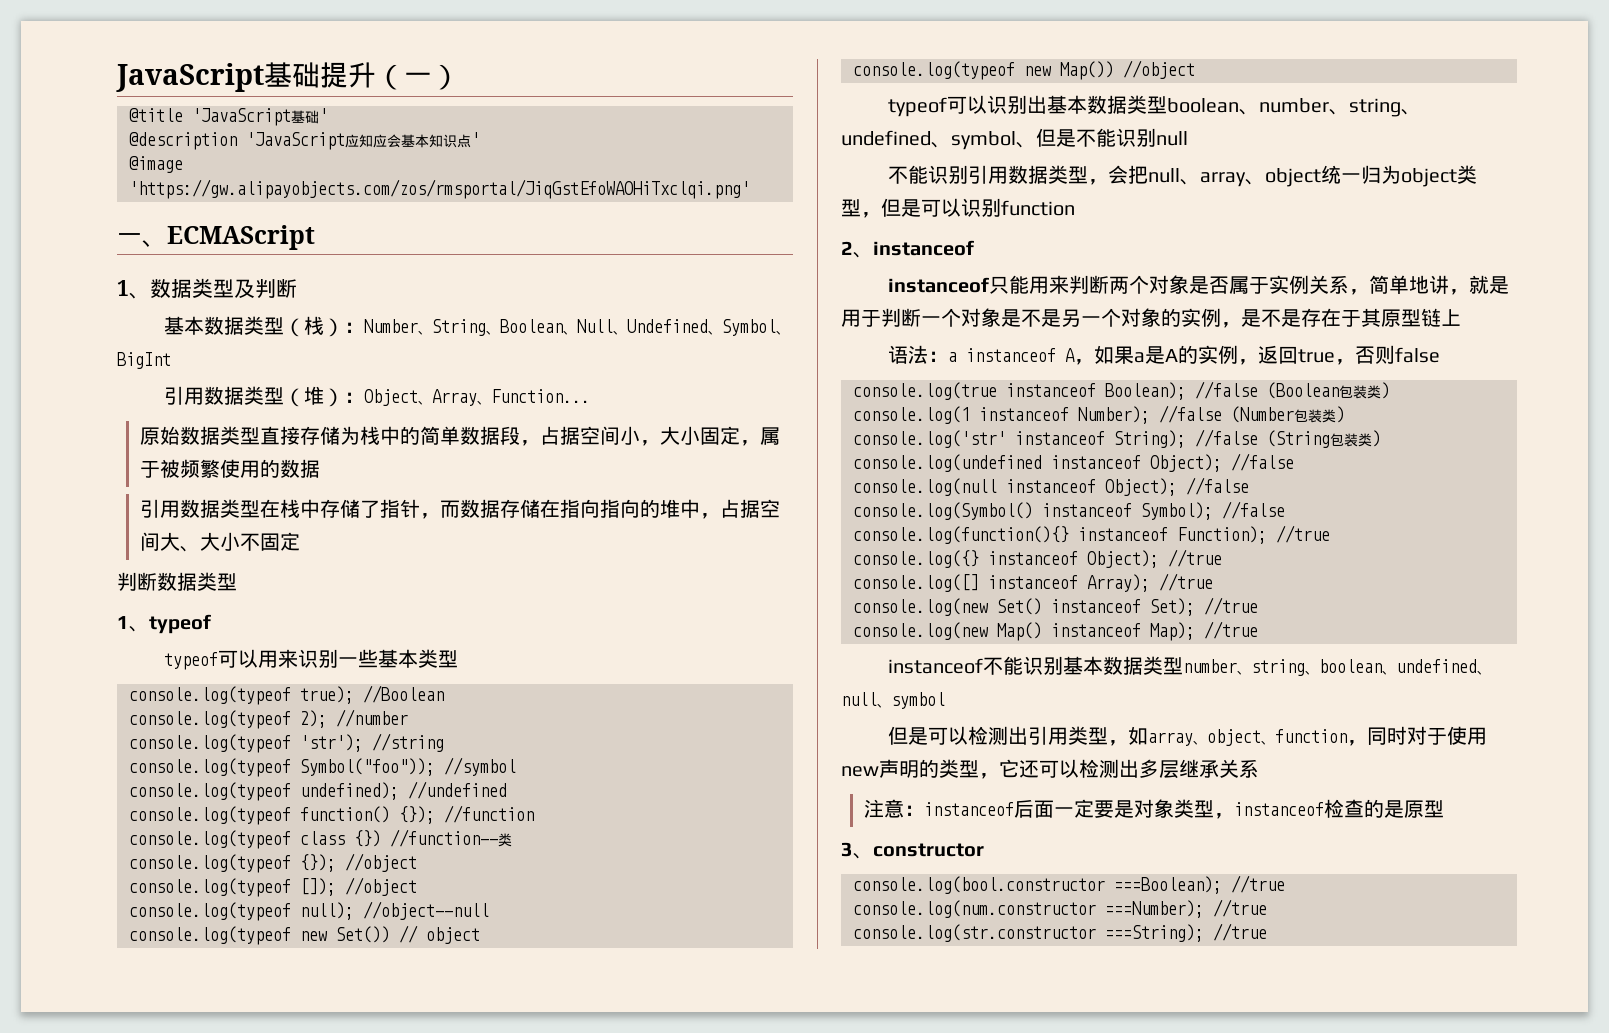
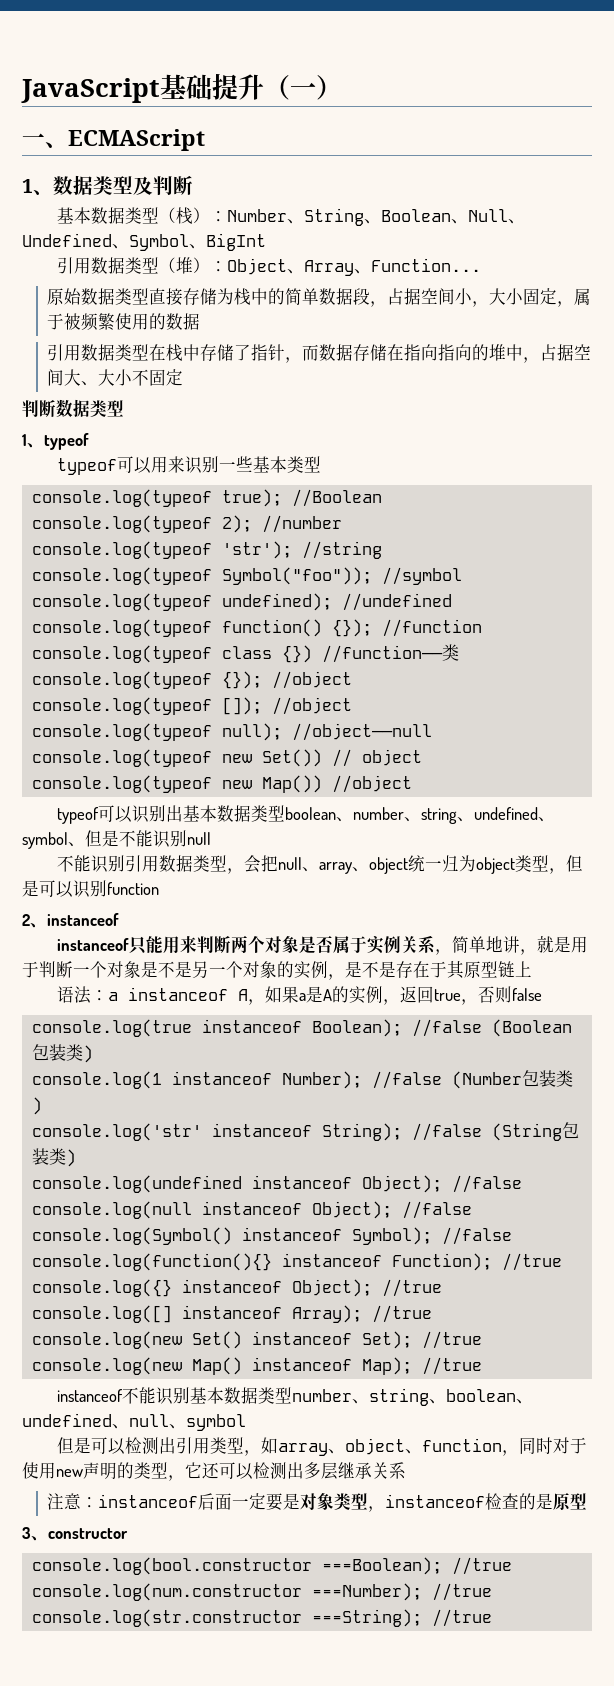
[129,108,328,126] [129,132,480,150] [129,156,183,173] [129,179,750,199] // @title 'JavaScript基础' // @description 'JavaScript应知应会基本知识点' // @image 'https://gw.alipayobjects.com/zos/rmsportal/JiqGstEfoWAOHiTxclqi.png' -> (342, 87) none

